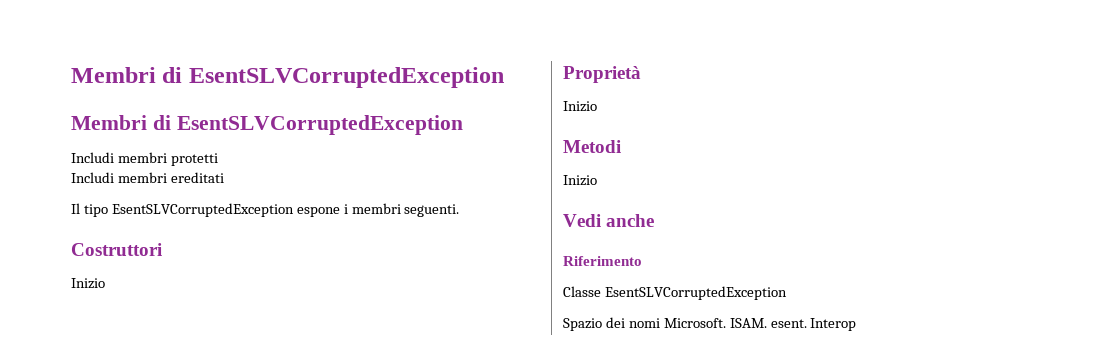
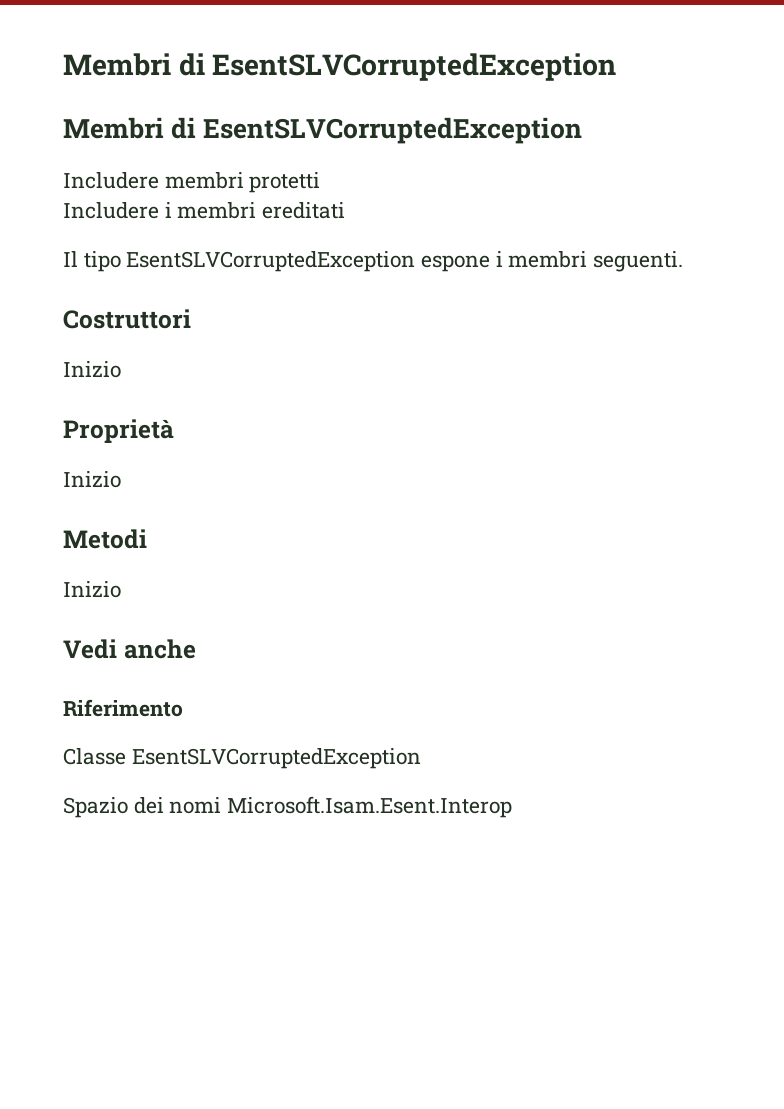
[71,152,114,163] Includi -> [63,172,159,189] Includere
[71,172,114,183] Includi -> [63,202,172,219] Includere i
[663,318,857,331] Microsoft. ISAM. esent. Interop -> [227,796,513,818] Microsoft.Isam.Esent.Interop

